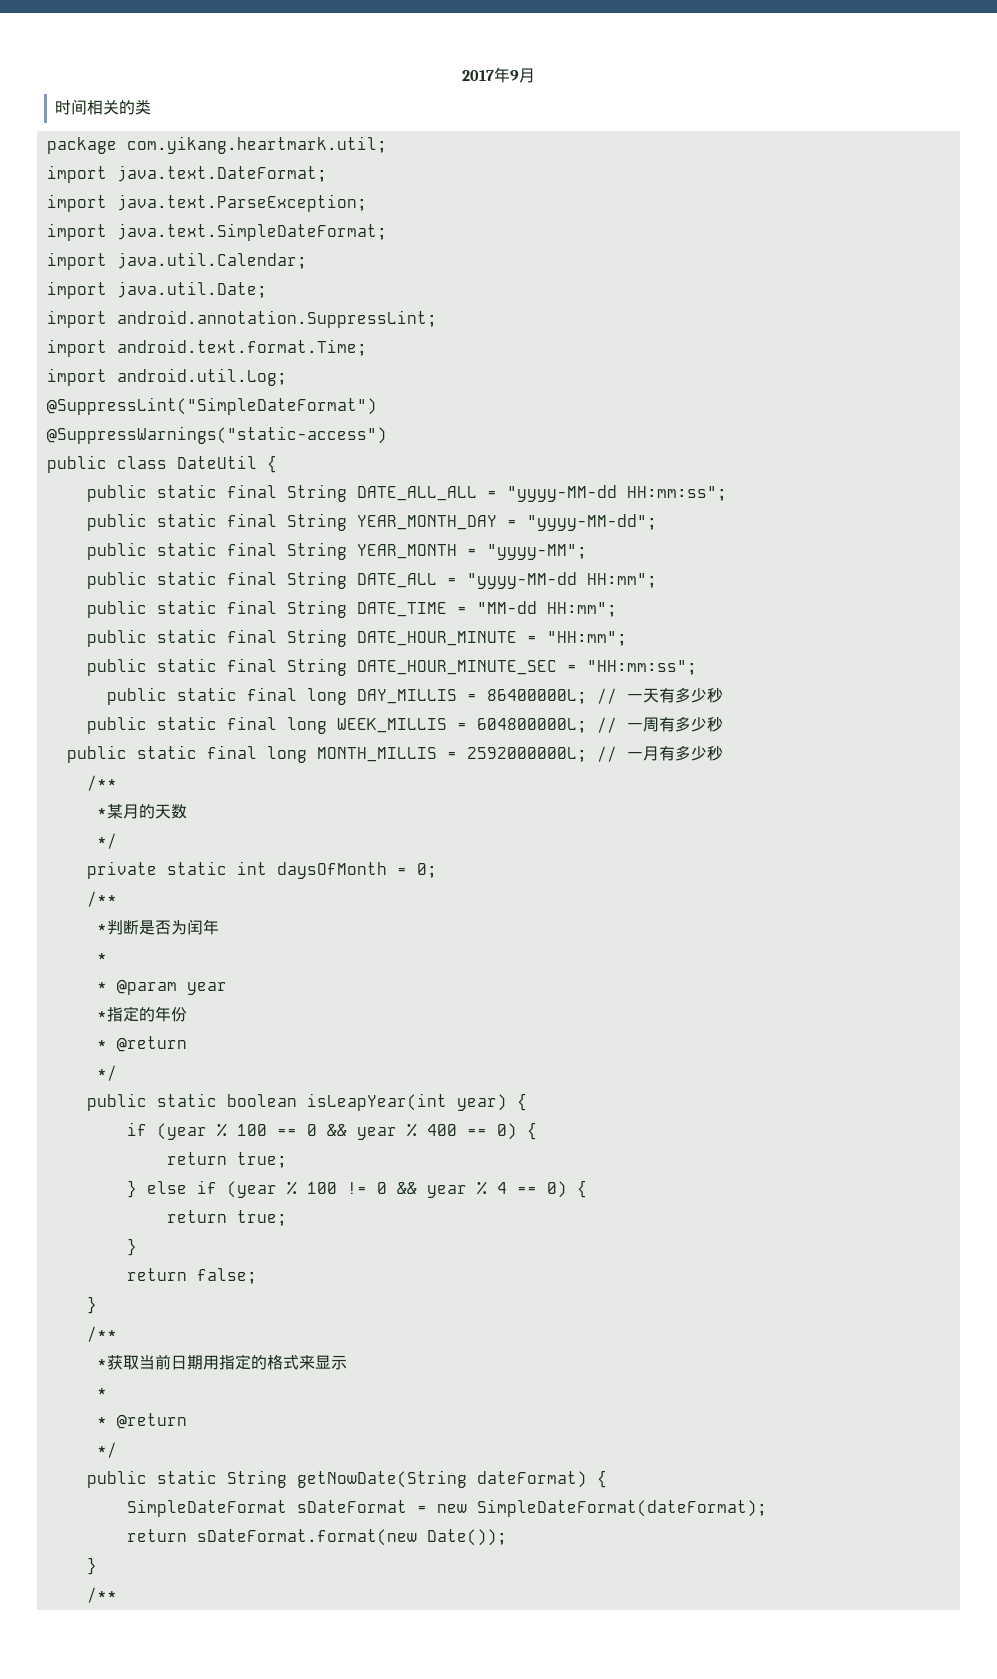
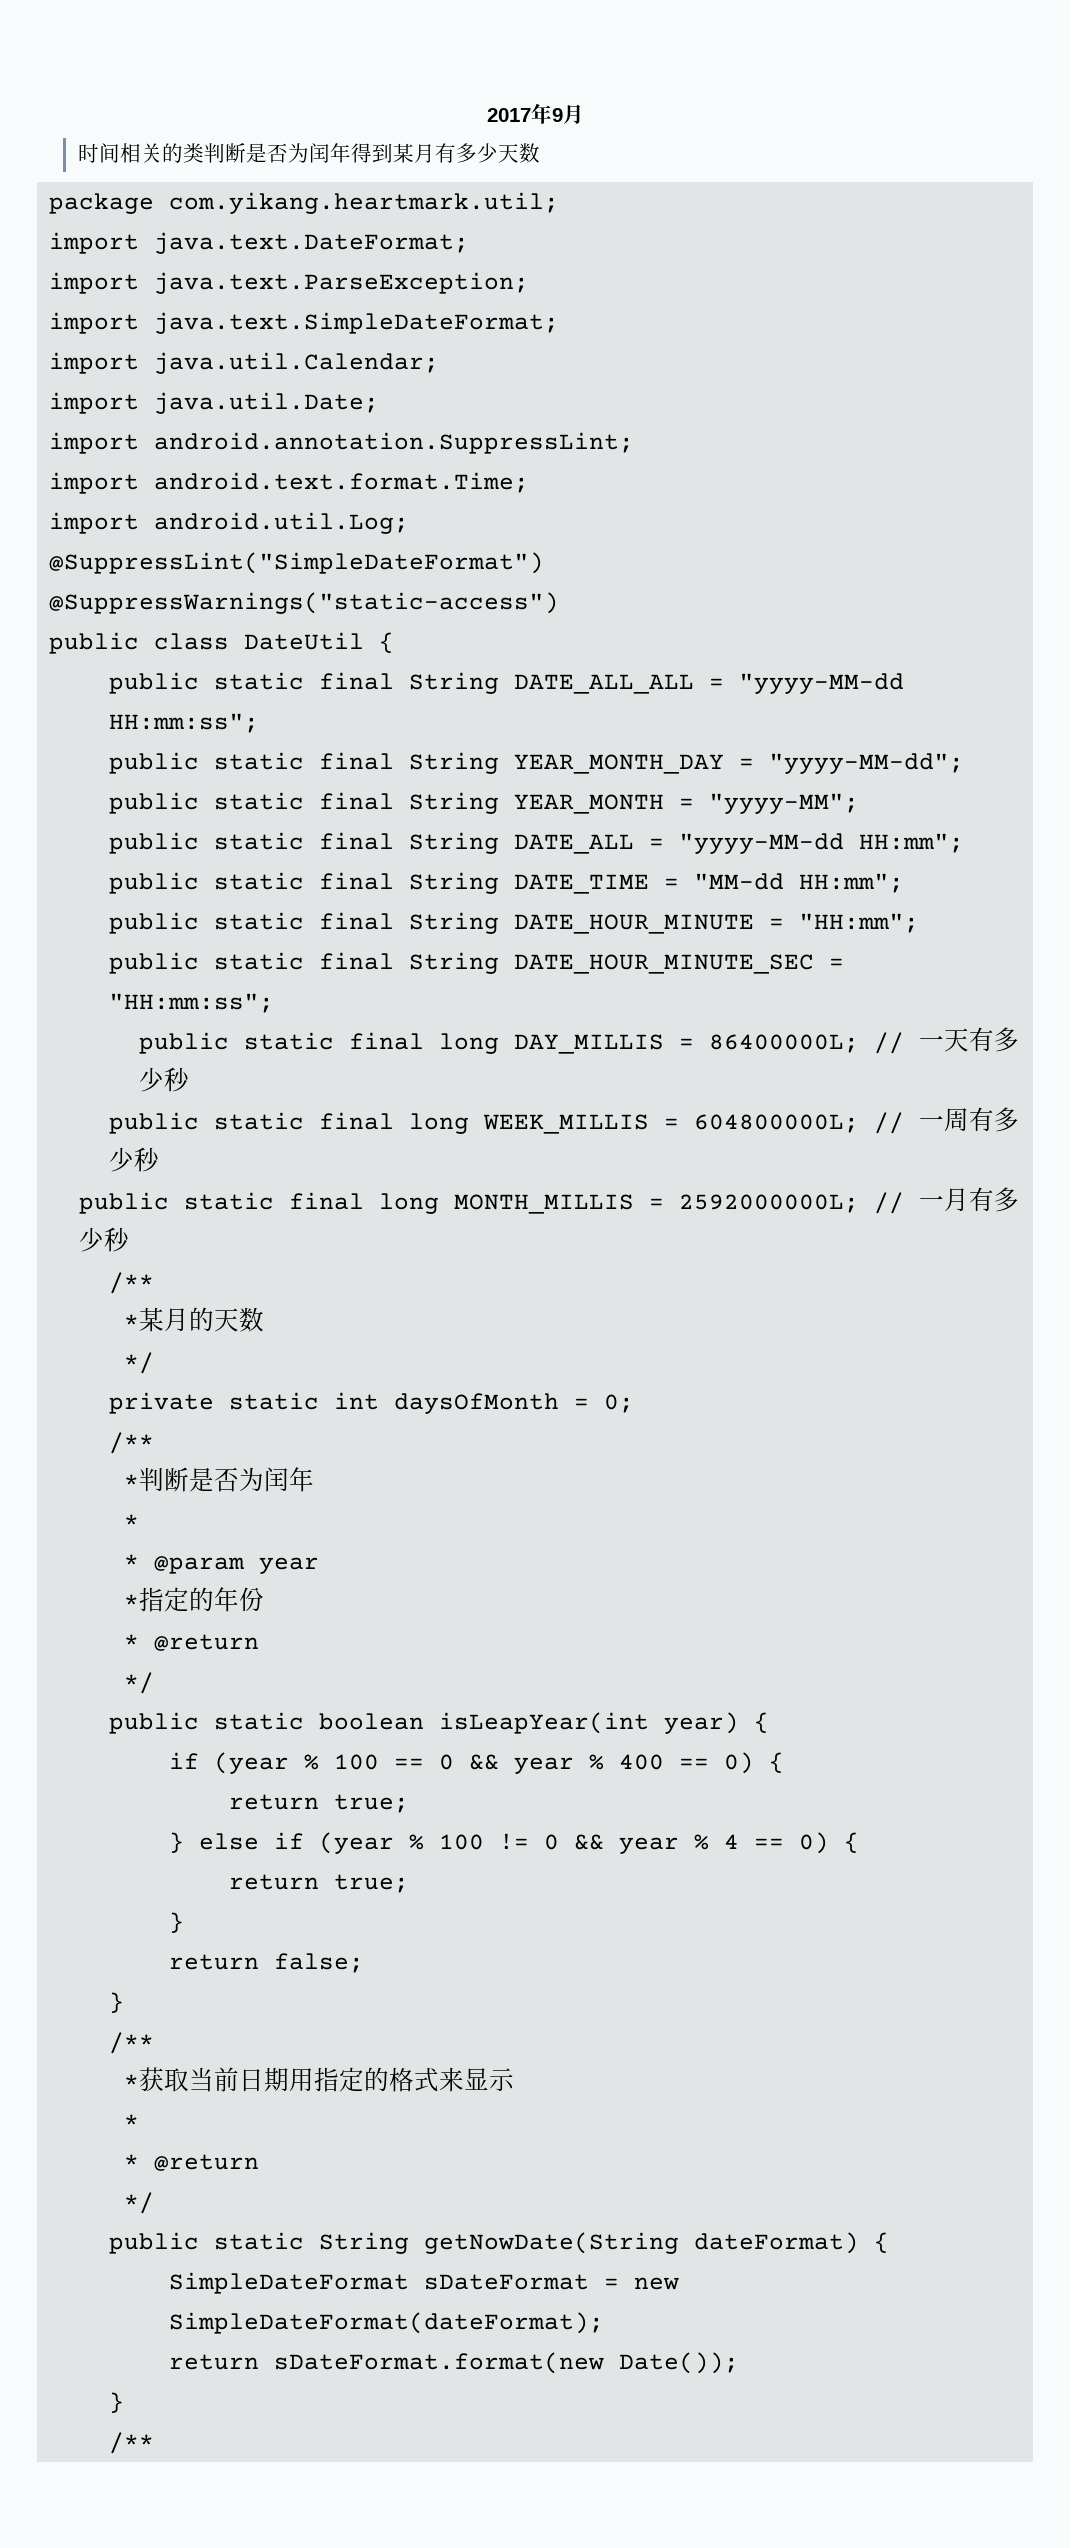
(152, 107) none -> [203,143,540,163] 判断是否为闰年得到某月有多少天数

